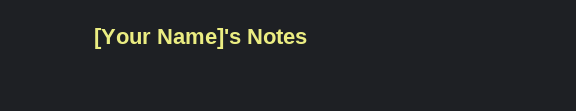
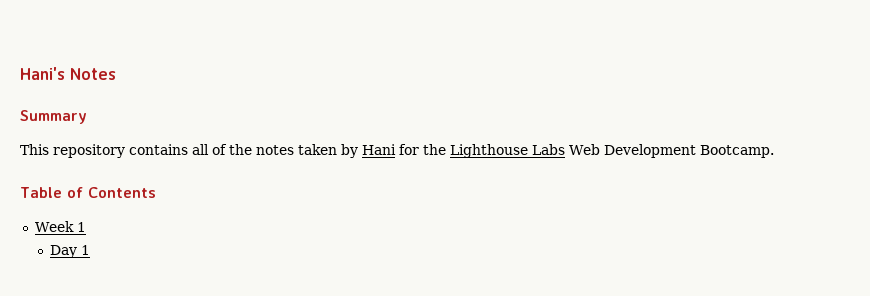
[94,28,241,49] [Your Name]'s -> [20,67,65,80] Hani's
(307, 36) none -> [20,110,87,124] [20,144,774,158] [20,187,156,198] [34,221,86,232] [49,245,90,258] // Summary // This repository contains all of the notes taken by Hani for the Lighthouse Labs Web Development Bootcamp. // Table of Contents // Week 1 // Day 1

